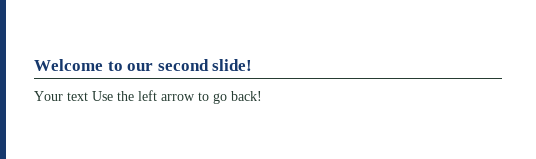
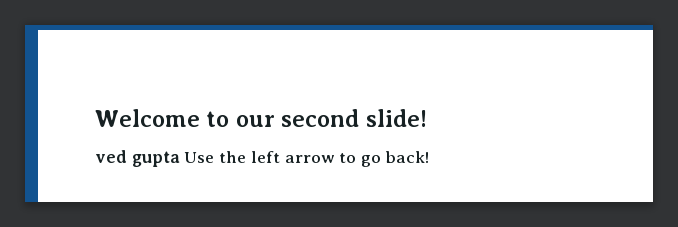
[34,91,88,101] Your text -> [95,150,180,167] ved gupta

